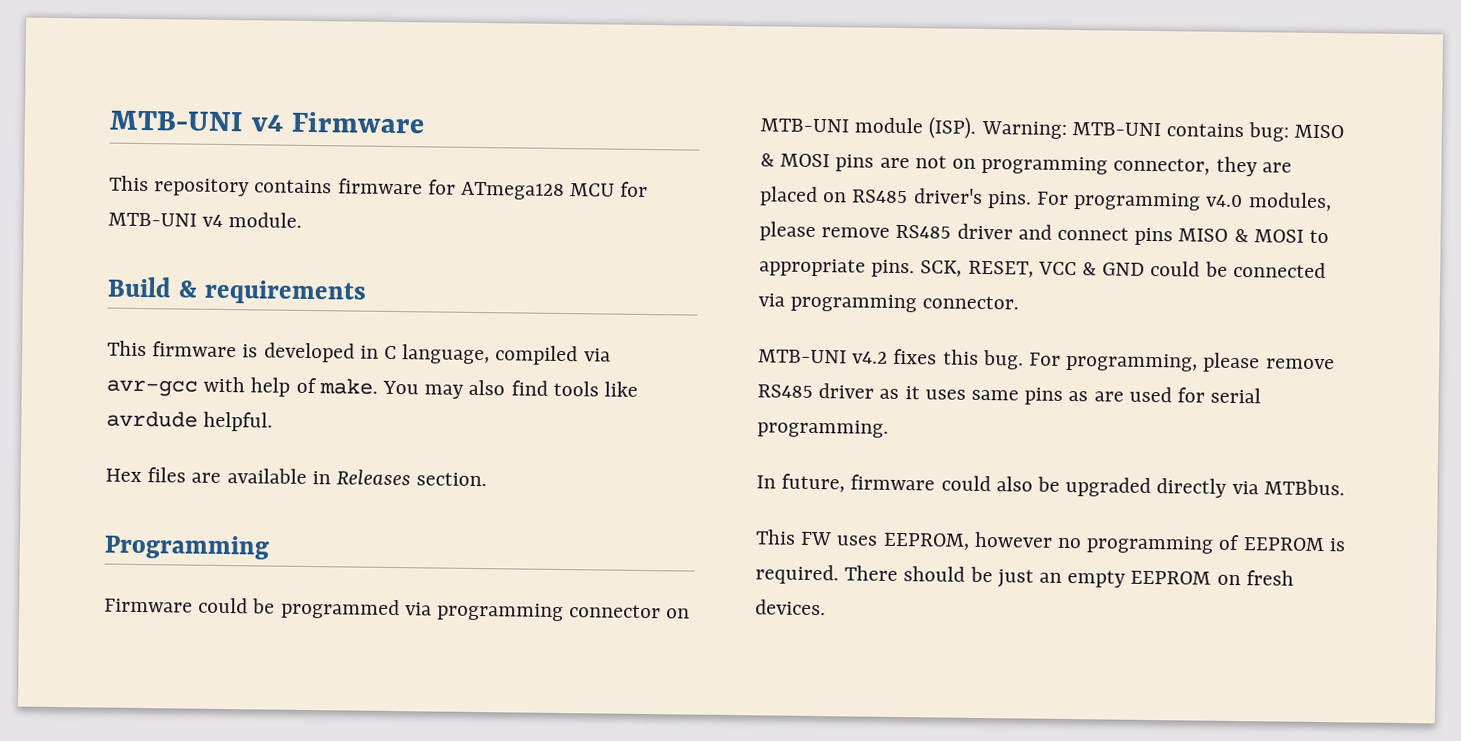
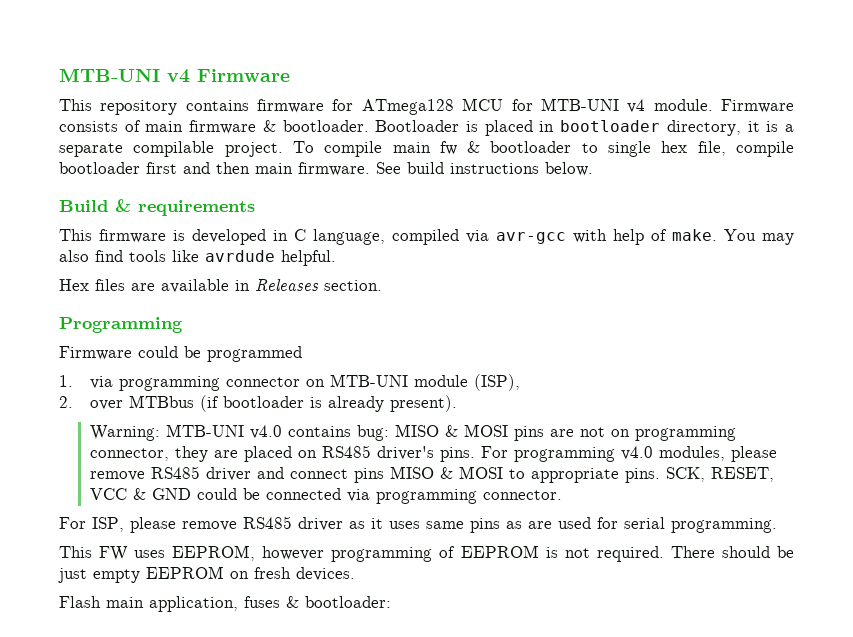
(303, 220) none -> [721,99,795,113] [59,120,794,136] [59,141,794,157] [59,162,593,176] Firmware consists of main firmware & bootloader. Bootloader is placed in bootloader directory, it is a separate compilable project. To compile main fw & bootloader to single hex file, compile bootloader first and then main firmware. See build instructions below.
(400, 609) none -> [59,375,73,387] // 1.
[928,116,978,139] (ISP). -> [473,374,520,391] [59,395,457,412] (ISP), // 2. over MTBbus (if bootloader is already present). //
(1161, 129) none -> [249,425,282,439] v4.0
[758,348,1199,372] MTB-UNI v4.2 fixes this bug. For programming, -> [59,517,124,532] For ISP,
[756,473,1345,498] // In future, firmware could also be upgraded directly via MTBbus. -> (777, 525) none
[1057,537,1083,549] no -> (325, 553) none
(1346, 545) none -> [564,548,590,558] not
[1039,572,1063,583] an -> (87, 575) none
(826, 607) none -> [59,596,391,612] // Flash main application, fuses & bootloader:

